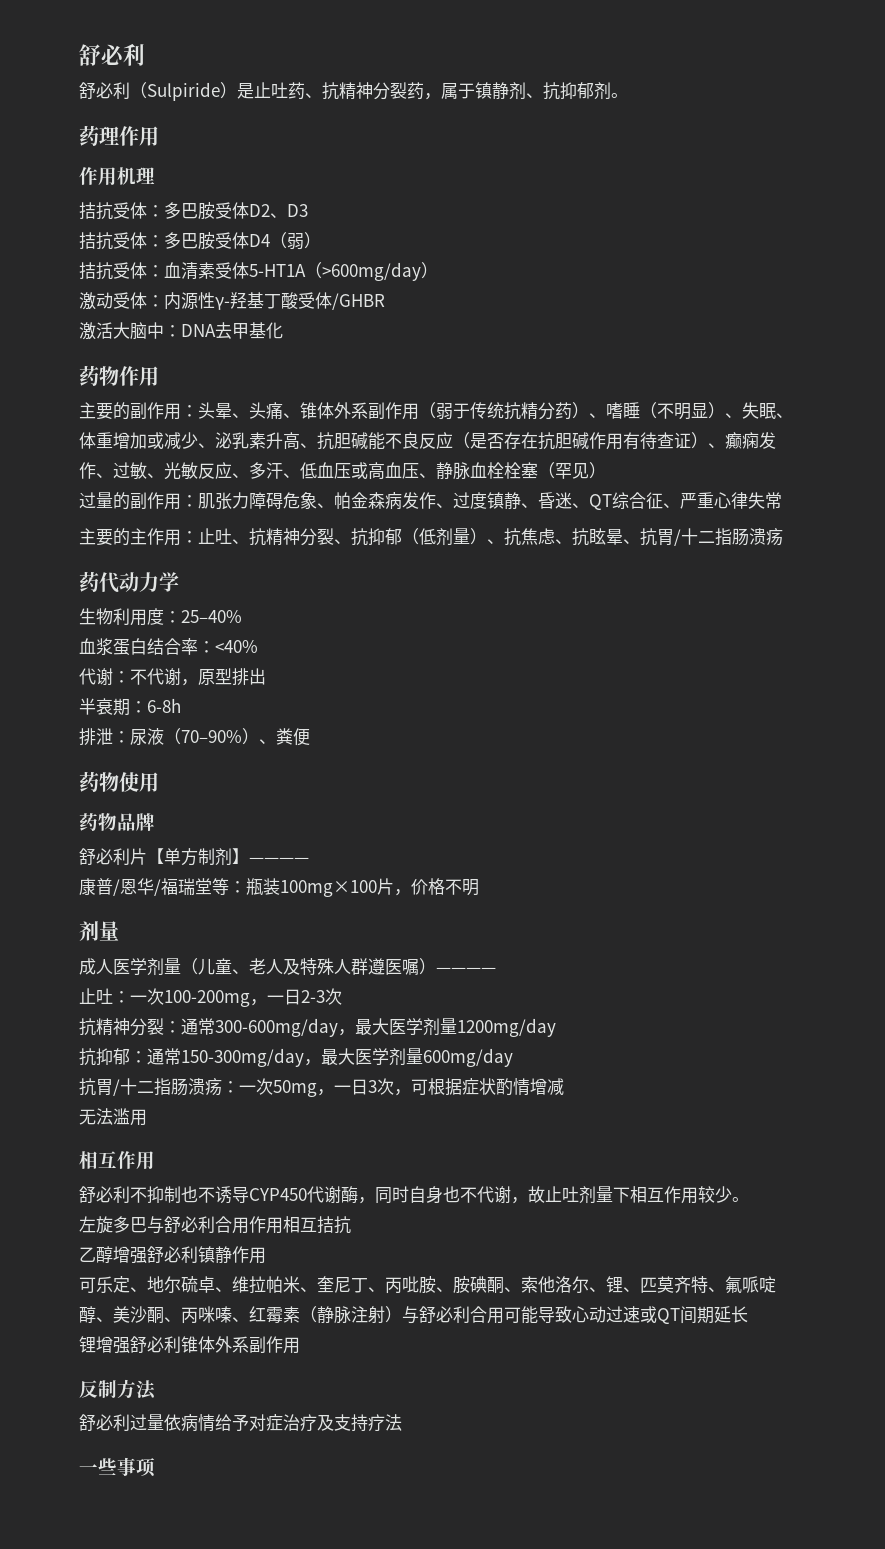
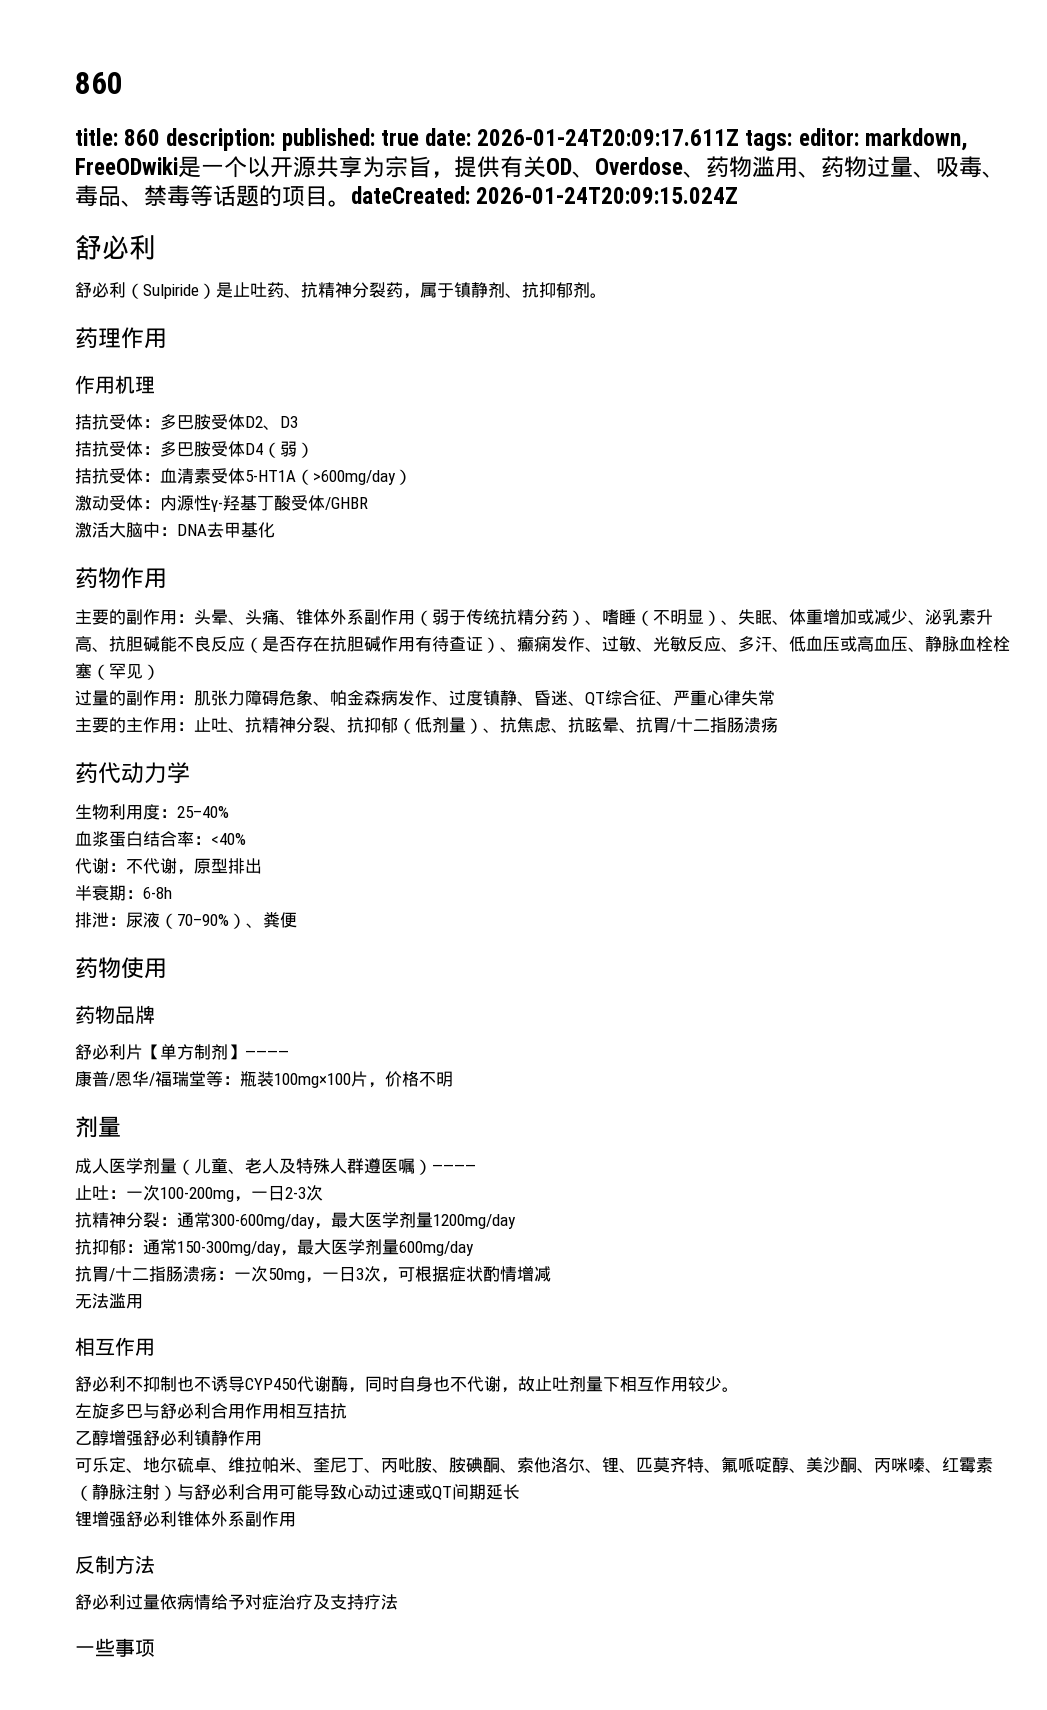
(79, 55) none -> [75,72,123,94] [75,128,968,151] [75,156,1005,178] [75,185,739,207] 860 // title: 860 description: published: true date: 2026-01-24T20:09:17.611Z tags: editor: markdown, FreeODwiki是一个以开源共享为宗旨，提供有关OD、Overdose、药物滥用、药物过量、吸毒、毒品、禁毒等话题的项目。dateCreated: 2026-01-24T20:09:15.024Z //

